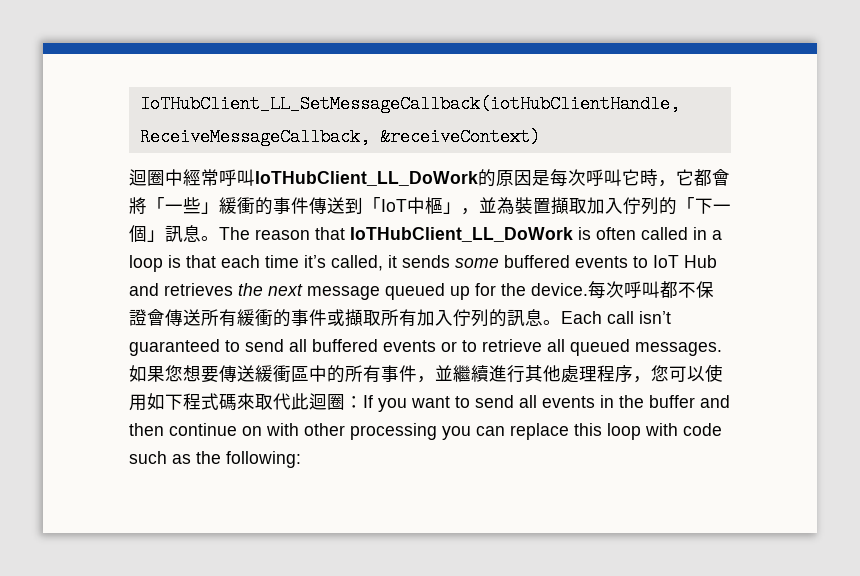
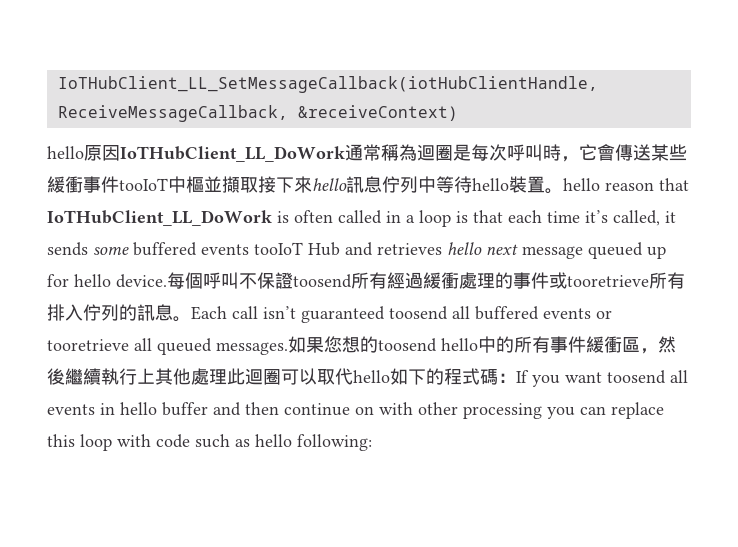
[129,169,730,187] [129,197,731,215] [129,225,250,243] 迴圈中經常呼叫IoTHubClient_LL_DoWork的原因是每次呼叫它時，它都會將「一些」緩衝的事件傳送到「IoT中樞」，並為裝置擷取加入佇列的「下一個」訊息。The -> [47,144,687,162] [47,176,600,194] hello原因IoTHubClient_LL_DoWork通常稱為迴圈是每次呼叫時，它會傳送某些緩衝事件tooIoT中樞並擷取接下來hello訊息佇列中等待hello裝置。hello
[633,255,679,268] to IoT -> [254,242,303,255] tooIoT
[238,283,263,296] the -> [447,242,482,255] hello
[501,281,714,299] [129,309,435,327] the device.每次呼叫都不保證會傳送所有緩衝的事件或擷取所有加 -> [74,272,685,289] [47,304,65,321] hello device.每個呼叫不保證toosend所有經過緩衝處理的事件或tooretrieve所有排
[225,339,284,352] to send -> [389,306,448,320] toosend
[462,339,542,352] to retrieve -> [47,339,129,351] tooretrieve
[201,364,723,383] [129,393,345,411] 要傳送緩衝區中的所有事件，並繼續進行其他處理程序，您可以使用如下程式碼來取代此迴圈 -> [360,336,676,354] [47,368,498,385] 的toosend hello中的所有事件緩衝區，然後繼續執行上其他處理此迴圈可以取代hello如下的程式碼
[455,395,514,408] to send -> [607,370,666,384] toosend
[619,395,644,408] the -> [120,402,157,415] hello
[196,451,221,464] the -> [255,434,292,447] hello

